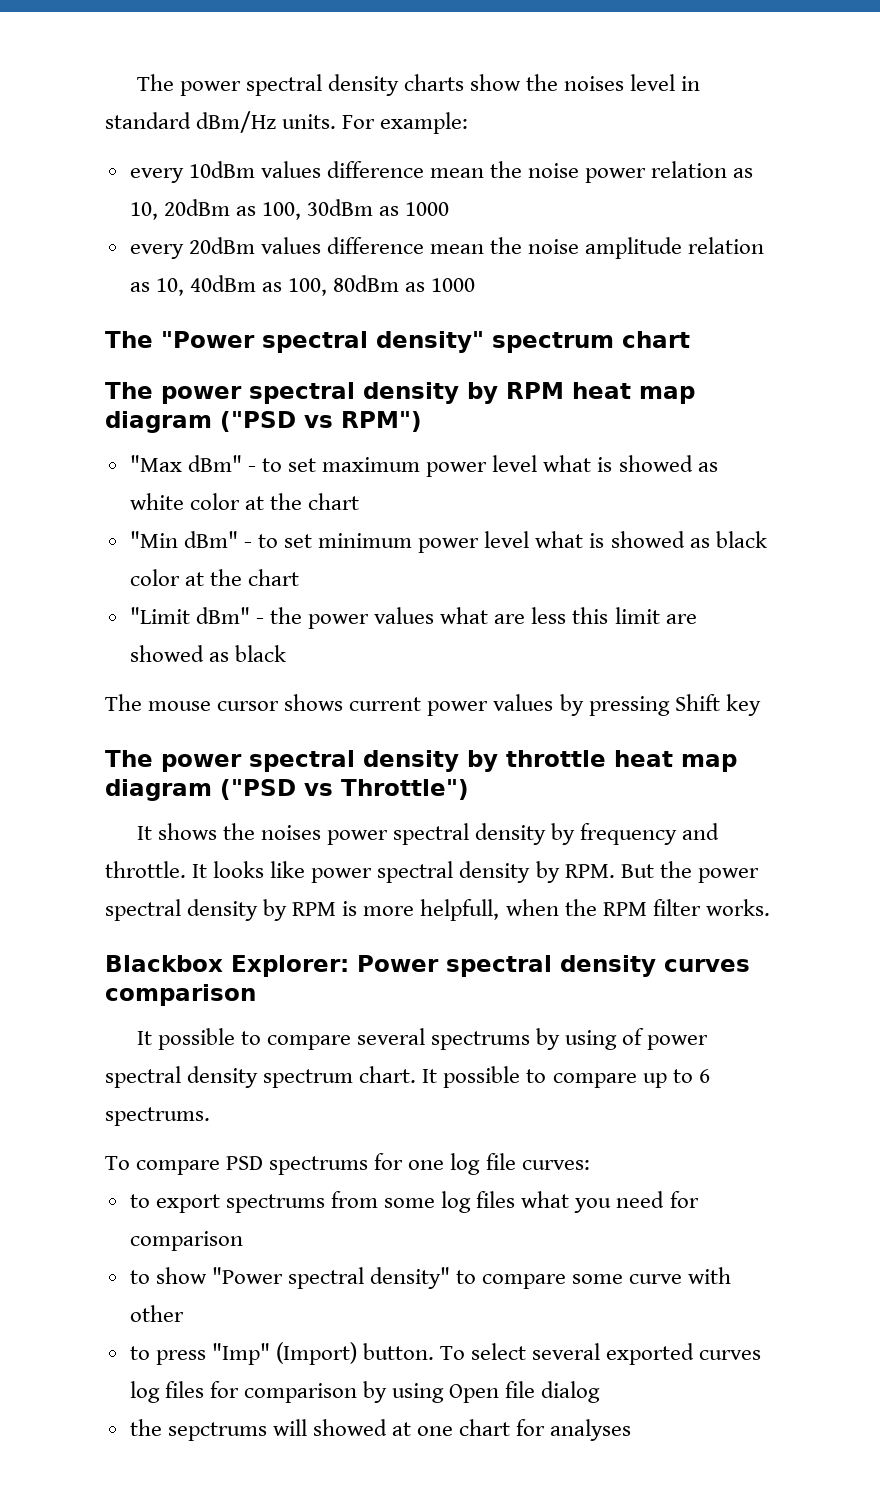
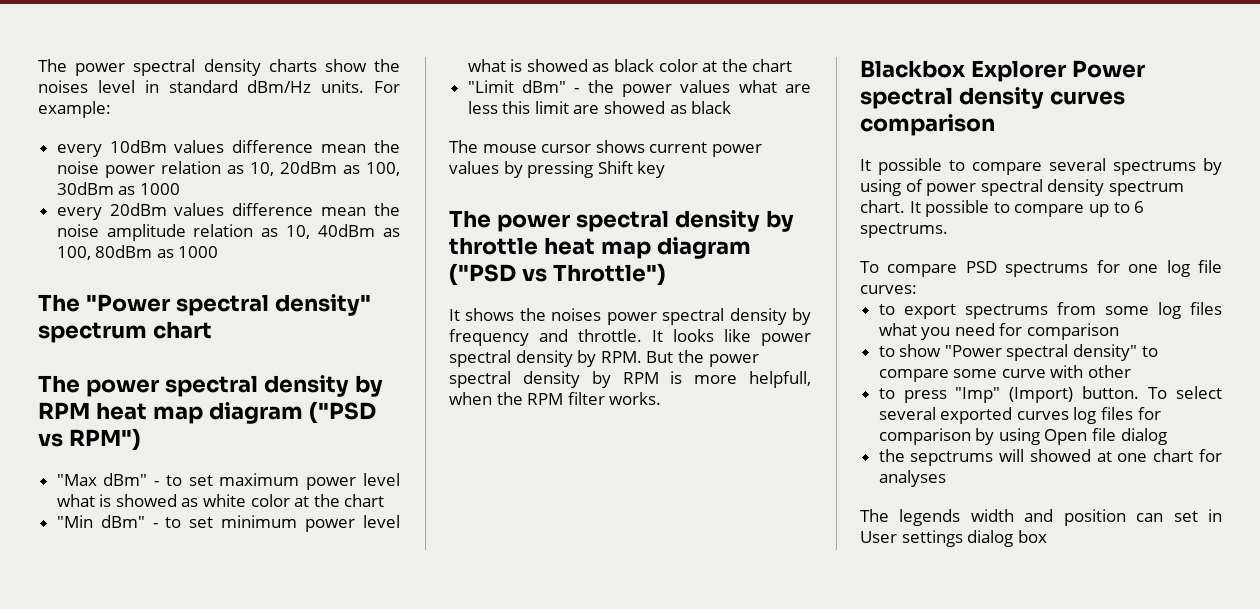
[231,955,349,977] Explorer: -> [970,60,1067,82] Explorer
(632, 1430) none -> [860,509,1222,526] [860,530,1047,547] // The legends width and position can set in User settings dialog box

